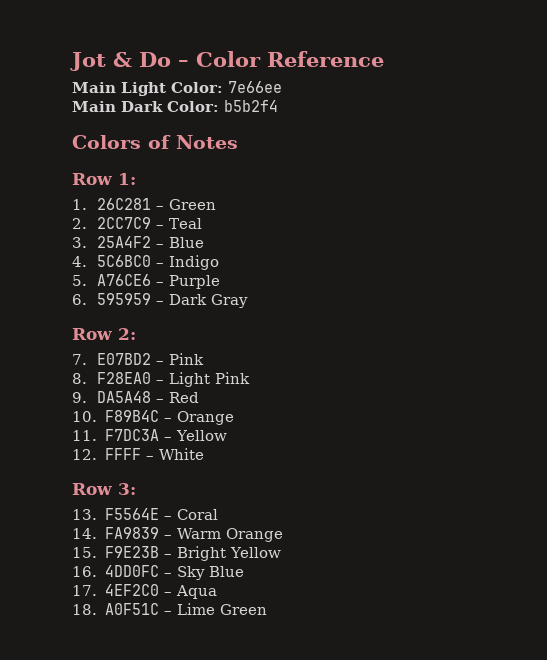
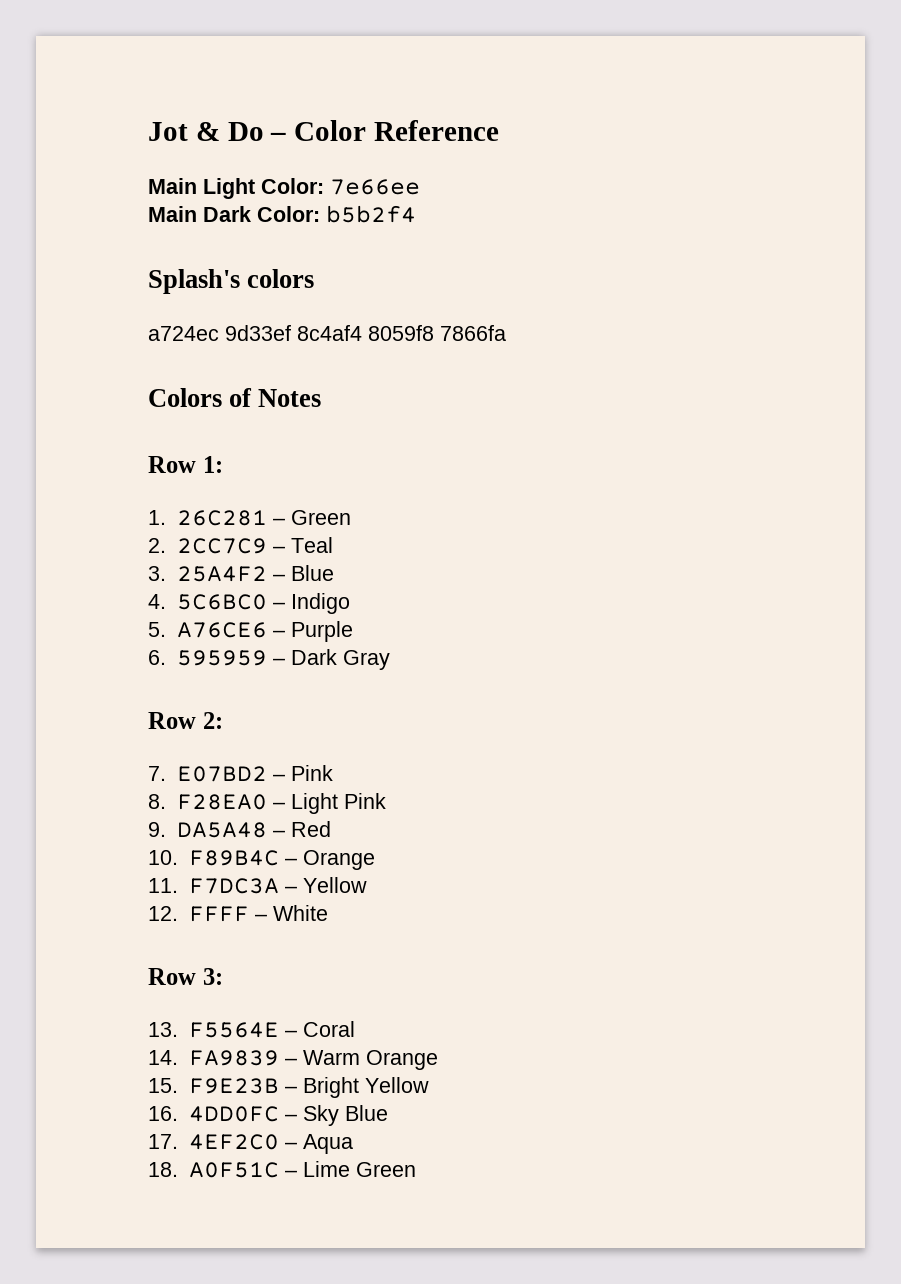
(278, 106) none -> [148,269,315,294] [148,325,506,341] // Splash's colors // a724ec 9d33ef 8c4af4 8059f8 7866fa

